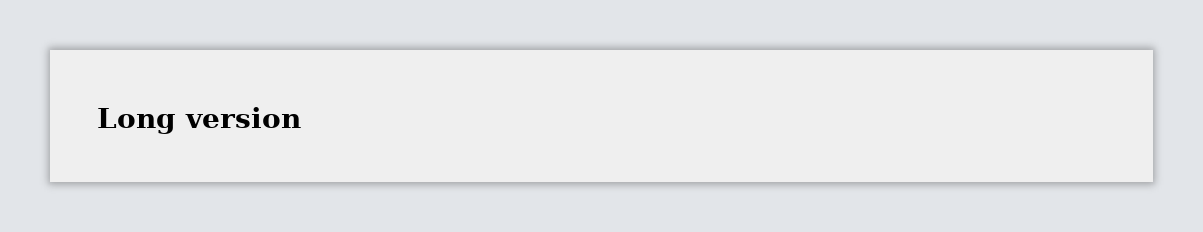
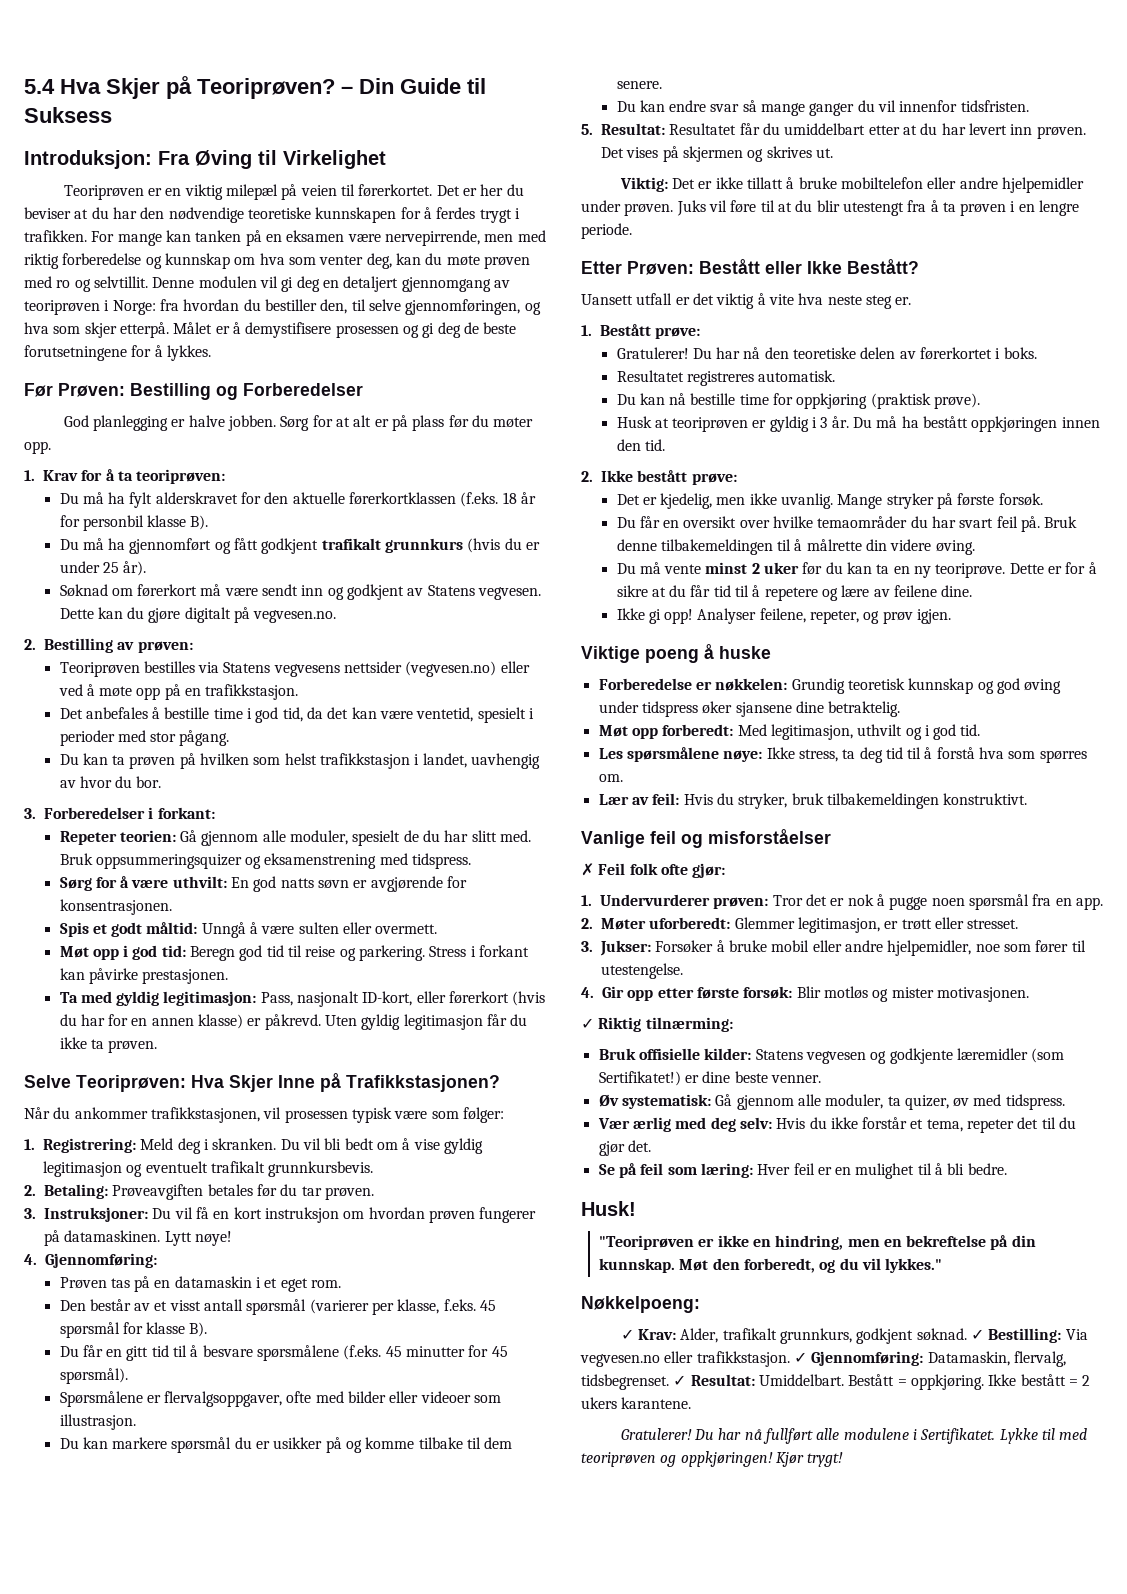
[97,107,301,134] Long version -> [24,76,486,99] [24,107,112,123] [24,150,386,169] [63,184,524,200] [24,207,520,223] [24,230,546,246] [24,253,530,269] [24,276,510,292] [24,299,541,315] [24,322,517,338] [24,345,211,361] [24,383,363,400] [63,415,534,431] [24,441,51,454] [24,469,226,484] [59,492,537,508] [59,515,209,531] [59,538,541,554] [59,561,147,576] [59,584,542,600] [59,607,337,623] [24,638,193,653] [59,661,530,677] [58,684,299,700] [59,707,534,723] [59,730,230,746] [59,753,541,769] [59,776,162,788] [24,807,215,819] [59,830,532,846] [59,853,472,869] [59,876,468,892] [59,899,172,915] [59,922,438,938] [59,945,529,961] [59,968,229,984] [59,991,546,1007] [59,1014,528,1030] [59,1037,158,1053] [24,1073,500,1092] [24,1107,504,1123] [24,1138,483,1154] [43,1161,374,1177] [24,1184,374,1200] [24,1207,537,1223] [44,1230,232,1246] [24,1253,157,1268] [59,1276,342,1292] [59,1299,497,1315] [59,1322,208,1338] [59,1345,508,1361] [59,1368,128,1384] [59,1391,502,1407] [59,1414,136,1430] [59,1437,513,1453] [616,81,662,89] [616,100,1029,116] [581,123,1086,139] [601,146,833,162] [619,177,1085,193] [581,200,1080,216] [581,223,632,239] [581,259,919,275] [581,293,912,309] [581,324,701,339] [616,347,1037,360] [616,370,836,386] [616,393,981,409] [616,416,1100,432] [616,439,665,451] [581,470,737,485] [616,493,1043,509] [616,516,1078,532] [616,539,975,555] [616,562,1097,578] [616,585,973,601] [616,608,952,624] [581,644,771,663] [598,678,1062,694] [598,701,901,717] [598,724,981,740] [598,747,1087,763] [598,774,623,782] [598,793,1028,809] [581,829,831,848] [581,863,726,878] [581,894,1103,910] [581,917,1019,933] [581,940,1086,956] [601,963,683,979] [581,986,1029,1002] [581,1017,733,1032] [598,1048,1065,1064] [598,1071,821,1086] [598,1094,1065,1110] [597,1117,1077,1133] [598,1140,651,1156] [598,1163,1007,1179] [581,1201,636,1216] [598,1235,1036,1250] [598,1258,943,1273] [581,1296,700,1313] [620,1328,1088,1344] [580,1351,1066,1367] [581,1374,1091,1390] [581,1397,692,1409] [620,1428,1088,1444] [581,1451,844,1467] 5.4 Hva Skjer på Teoriprøven? – Din Guide til Suksess // Introduksjon: Fra Øving til Virkelighet // Teoriprøven er en viktig milepæl på veien til førerkortet. Det er her du beviser at du har den nødvendige teoretiske kunnskapen for å ferdes trygt i trafikken. For mange kan tanken på en eksamen være nervepirrende, men med riktig forberedelse og kunnskap om hva som venter deg, kan du møte prøven med ro og selvtillit. Denne modulen vil gi deg en detaljert gjennomgang av teoriprøven i Norge: fra hvordan du bestiller den, til selve gjennomføringen, og hva som skjer etterpå. Målet er å demystifisere prosessen og gi deg de beste forutsetningene for å lykkes. // Før Prøven: Bestilling og Forberedelser // God planlegging er halve jobben. Sørg for at alt er på plass før du møter opp. // 1. Krav for å ta teoriprøven: // Du må ha fylt alderskravet for den aktuelle førerkortklassen (f.eks. 18 år for personbil klasse B). // Du må ha gjennomført og fått godkjent trafikalt grunnkurs (hvis du er under 25 år). // Søknad om førerkort må være sendt inn og godkjent av Statens vegvesen. Dette kan du gjøre digitalt på vegvesen.no. // 2. Bestilling av prøven: // Teoriprøven bestilles via Statens vegvesens nettsider (vegvesen.no) eller ved å møte opp på en trafikkstasjon. // Det anbefales å bestille time i god tid, da det kan være ventetid, spesielt i perioder med stor pågang. // Du kan ta prøven på hvilken som helst trafikkstasjon i landet, uavhengig av hvor du bor. // 3. Forberedelser i forkant: // Repeter teorien: Gå gjennom alle moduler, spesielt de du har slitt med. Bruk oppsummeringsquizer og eksamenstrening med tidspress. // Sørg for å være uthvilt: En god natts søvn er avgjørende for konsentrasjonen. // Spis et godt måltid: Unngå å være sulten eller overmett. // Møt opp i god tid: Beregn god tid til reise og parkering. Stress i forkant kan påvirke prestasjonen. // Ta med gyldig legitimasjon: Pass, nasjonalt ID-kort, eller førerkort (hvis du har for en annen klasse) er påkrevd. Uten gyldig legitimasjon får du ikke ta prøven. // Selve Teoriprøven: Hva Skjer Inne på Trafikkstasjonen? // Når du ankommer trafikkstasjonen, vil prosessen typisk være som følger: // 1. Registrering: Meld deg i skranken. Du vil bli bedt om å vise gyldig legitimasjon og eventuelt trafikalt grunnkursbevis. // 2. Betaling: Prøveavgiften betales før du tar prøven. // 3. Instruksjoner: Du vil få en kort instruksjon om hvordan prøven fungerer på datamaskinen. Lytt nøye! // 4. Gjennomføring: // Prøven tas på en datamaskin i et eget rom. // Den består av et visst antall spørsmål (varierer per klasse, f.eks. 45 spørsmål for klasse B). // Du får en gitt tid til å besvare spørsmålene (f.eks. 45 minutter for 45 spørsmål). // Spørsmålene er flervalgsoppgaver, ofte med bilder eller videoer som illustrasjon. // Du kan markere spørsmål du er usikker på og komme tilbake til dem senere. // Du kan endre svar så mange ganger du vil innenfor tidsfristen. // 5. Resultat: Resultatet får du umiddelbart etter at du har levert inn prøven. Det vises på skjermen og skrives ut. // Viktig: Det er ikke tillatt å bruke mobiltelefon eller andre hjelpemidler under prøven. Juks vil føre til at du blir utestengt fra å ta prøven i en lengre periode. // Etter Prøven: Bestått eller Ikke Bestått? // Uansett utfall er det viktig å vite hva neste steg er. // 1. Bestått prøve: // Gratulerer! Du har nå den teoretiske delen av førerkortet i boks. // Resultatet registreres automatisk. // Du kan nå bestille time for oppkjøring (praktisk prøve). // Husk at teoriprøven er gyldig i 3 år. Du må ha bestått oppkjøringen innen den tid. // 2. Ikke bestått prøve: // Det er kjedelig, men ikke uvanlig. Mange stryker på første forsøk. // Du får en oversikt over hvilke temaområder du har svart feil på. Bruk denne tilbakemeldingen til å målrette din videre øving. // Du må vente minst 2 uker før du kan ta en ny teoriprøve. Dette er for å sikre at du får tid til å repetere og lære av feilene dine. // Ikke gi opp! Analyser feilene, repeter, og prøv igjen. // Viktige poeng å huske // Forberedelse er nøkkelen: Grundig teoretisk kunnskap og god øving under tidspress øker sjansene dine betraktelig. // Møt opp forberedt: Med legitimasjon, uthvilt og i god tid. // Les spørsmålene nøye: Ikke stress, ta deg tid til å forstå hva som spørres om. // Lær av feil: Hvis du stryker, bruk tilbakemeldingen konstruktivt. // Vanlige feil og misforståelser // ✗ Feil folk ofte gjør: // 1. Undervurderer prøven: Tror det er nok å pugge noen spørsmål fra en app. // 2. Møter uforberedt: Glemmer legitimasjon, er trøtt eller stresset. // 3. Jukser: Forsøker å bruke mobil eller andre hjelpemidler, noe som fører til utestengelse. // 4. Gir opp etter første forsøk: Blir motløs og mister motivasjonen. // ✓ Riktig tilnærming: // Bruk offisielle kilder: Statens vegvesen og godkjente læremidler (som Sertifikatet!) er dine beste venner. // Øv systematisk: Gå gjennom alle moduler, ta quizer, øv med tidspress. // Vær ærlig med deg selv: Hvis du ikke forstår et tema, repeter det til du gjør det. // Se på feil som læring: Hver feil er en mulighet til å bli bedre. // Husk! // "Teoriprøven er ikke en hindring, men en bekreftelse på din kunnskap. Møt den forberedt, og du vil lykkes." // Nøkkelpoeng: // ✓ Krav: Alder, trafikalt grunnkurs, godkjent søknad. ✓ Bestilling: Via vegvesen.no eller trafikkstasjon. ✓ Gjennomføring: Datamaskin, flervalg, tidsbegrenset. ✓ Resultat: Umiddelbart. Bestått = oppkjøring. Ikke bestått = 2 ukers karantene. // Gratulerer! Du har nå fullført alle modulene i Sertifikatet. Lykke til med teoriprøven og oppkjøringen! Kjør trygt!

